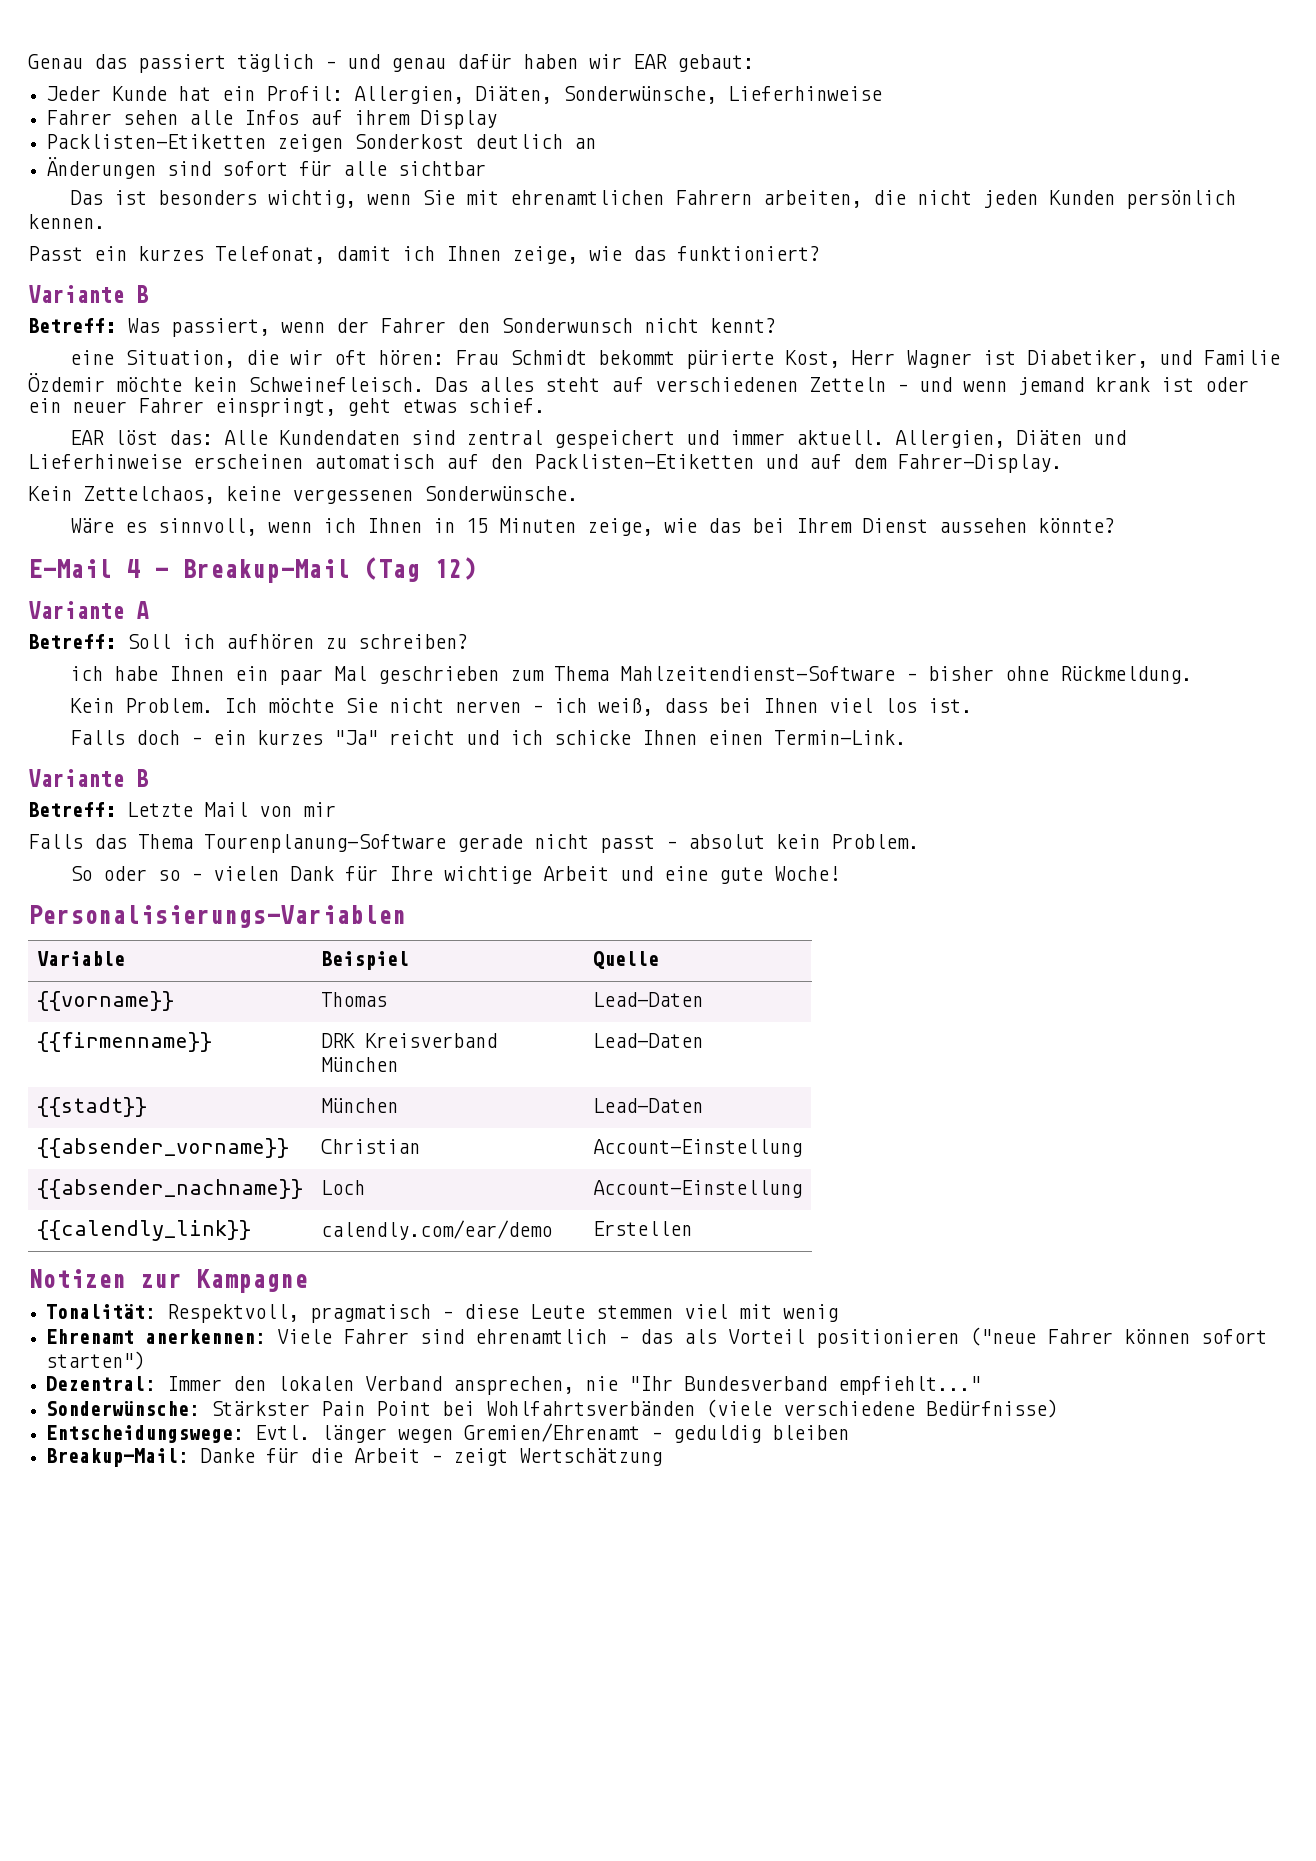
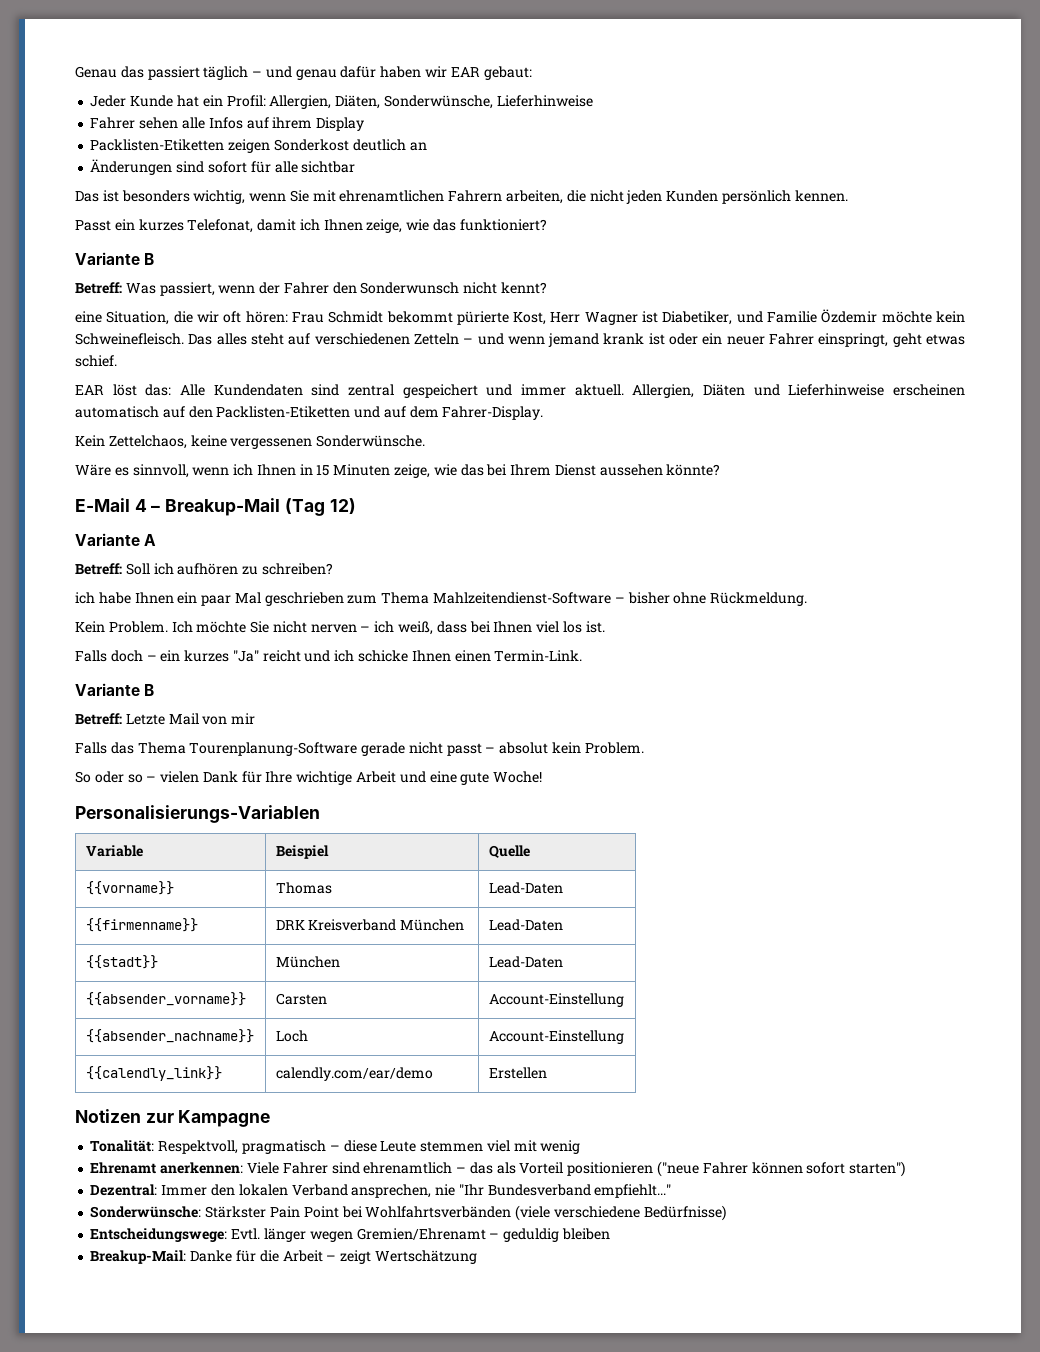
[320,1139,420,1154] Christian -> [275,993,327,1005] Carsten

